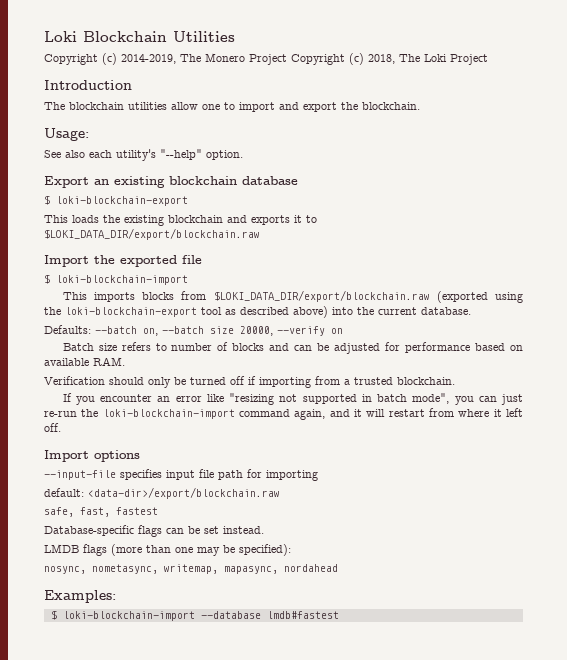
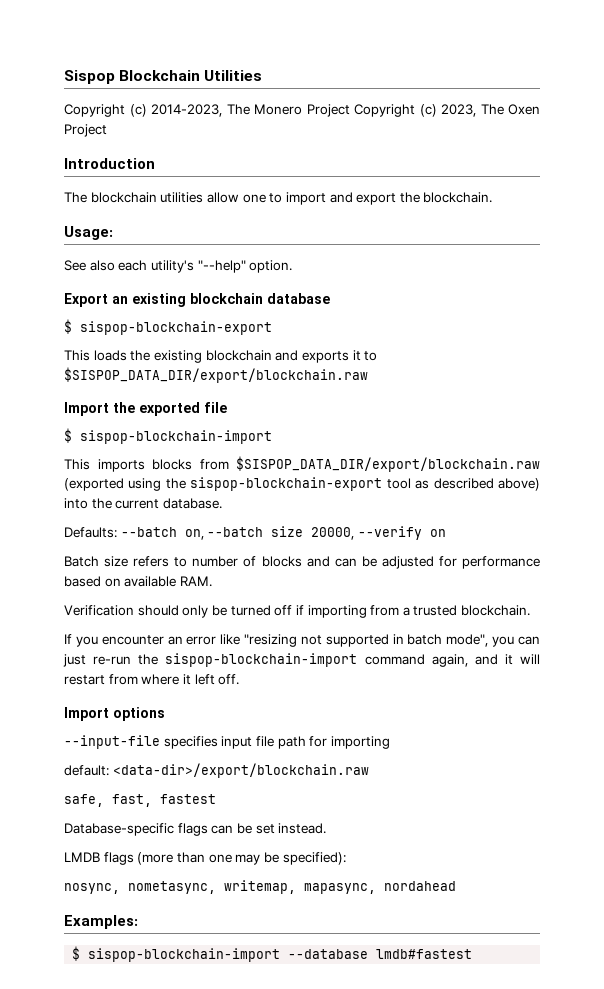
[44,31,77,42] Loki -> [64,70,115,84] Sispop
[121,54,176,64] 2014-2019, -> [151,104,222,117] 2014-2023,
[368,54,447,64] 2018, The Loki -> [441,104,540,117] 2023, The Oxen
[56,196,188,206] loki-blockchain-export -> [80,321,272,335] sispop-blockchain-export
[44,228,260,240] $LOKI_DATA_DIR/export/blockchain.raw -> [64,367,368,383] $SISPOP_DATA_DIR/export/blockchain.raw
[56,275,188,285] loki-blockchain-import -> [80,430,272,444] sispop-blockchain-import
[213,290,430,302] $LOKI_DATA_DIR/export/blockchain.raw -> [236,456,540,472] $SISPOP_DATA_DIR/export/blockchain.raw
[65,307,197,317] loki-blockchain-export -> [190,477,383,491] sispop-blockchain-export
[102,409,235,419] loki-blockchain-import -> [165,653,358,667] sispop-blockchain-import
[62,611,195,621] loki-blockchain-import -> [88,948,281,962] sispop-blockchain-import

